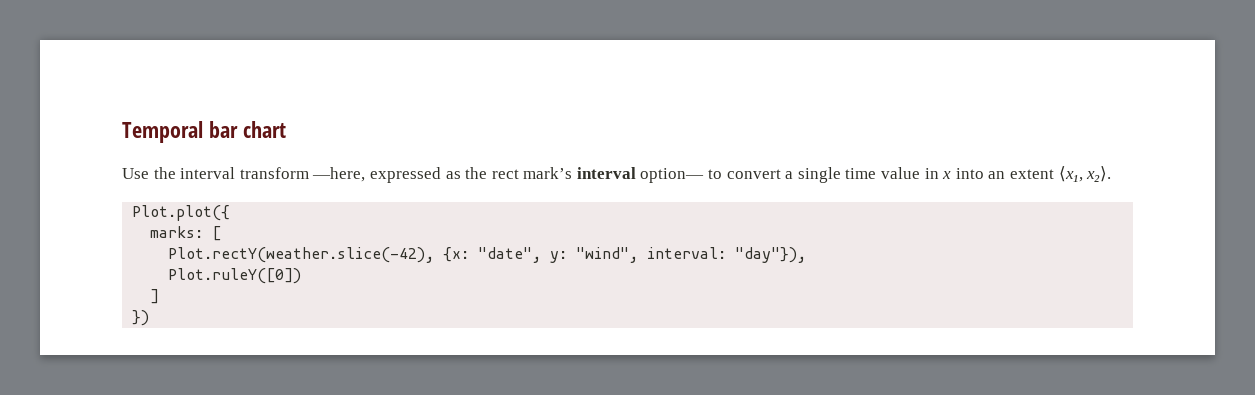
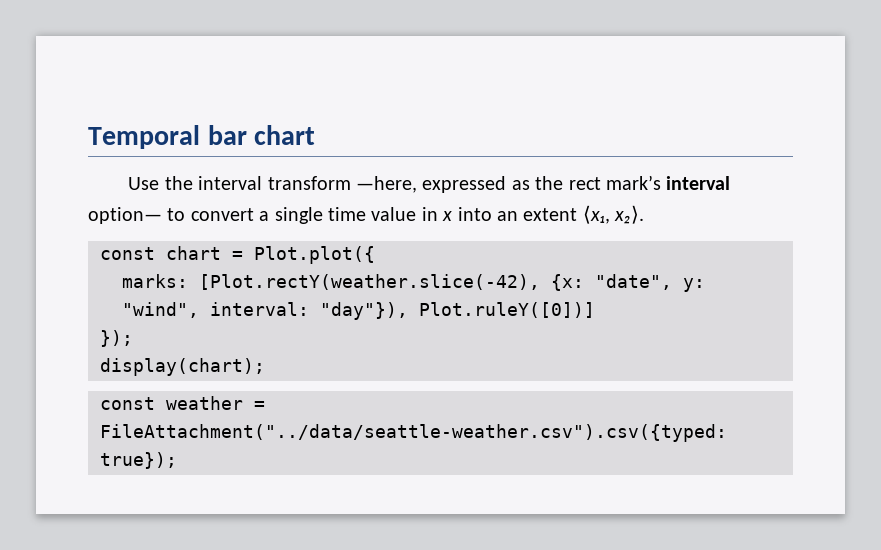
(1112, 174) none -> [100,246,243,260] const chart =
[212,226,222,241] [168,247,435,263] [ // Plot.rectY(weather.slice(-42), -> [199,274,540,290] [Plot.rectY(weather.slice(-42),
[168,268,302,284] [150,289,160,304] [132,310,150,326] // Plot.ruleY([0]) // ] // }) -> [419,302,595,318] [100,330,133,347] [100,358,265,376] [100,396,265,410] [100,424,727,442] [100,452,177,469] Plot.ruleY([0])] // }); // display(chart); // const weather = FileAttachment("../data/seattle-weather.csv").csv({typed: true});

